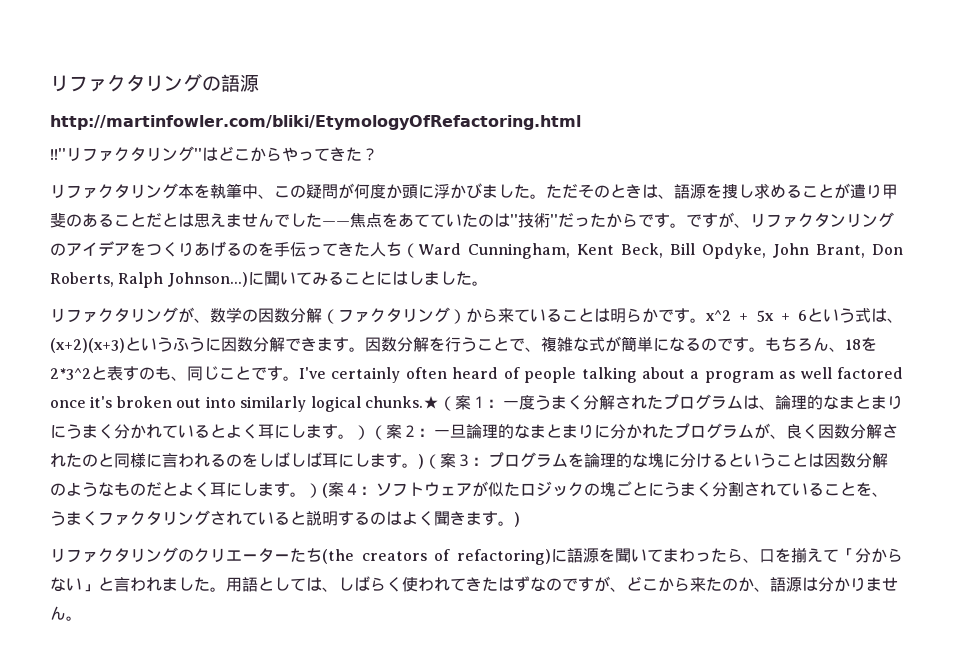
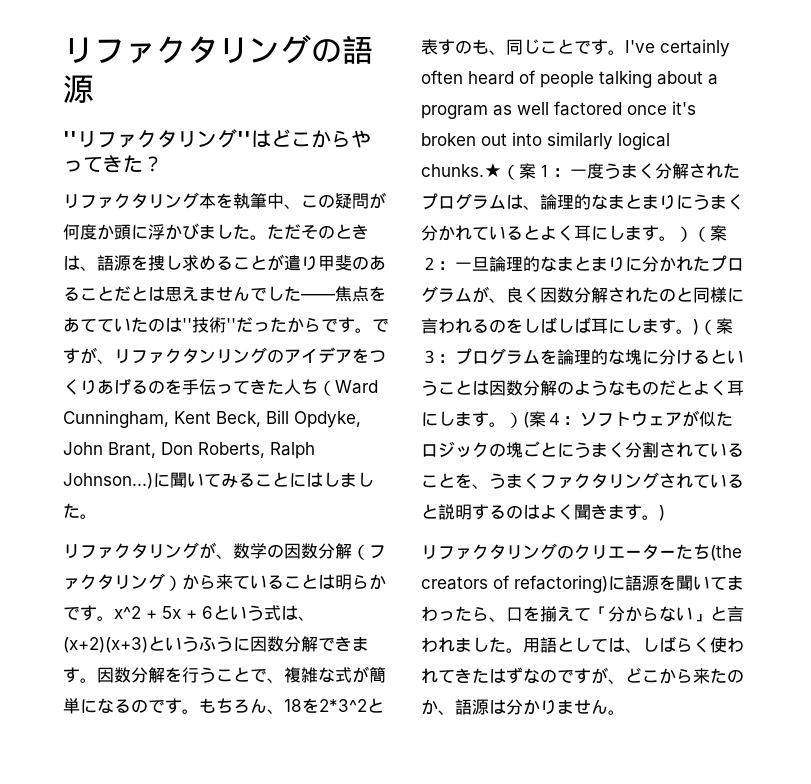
[50,115,581,130] [50,148,66,160] http://martinfowler.com/bliki/EtymologyOfRefactoring.html // !!'' -> [63,131,77,146] ''

